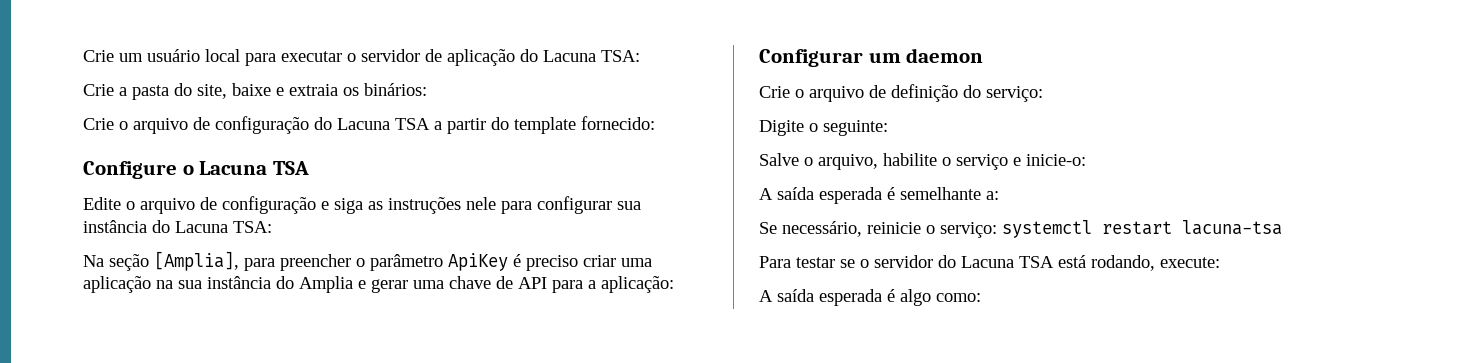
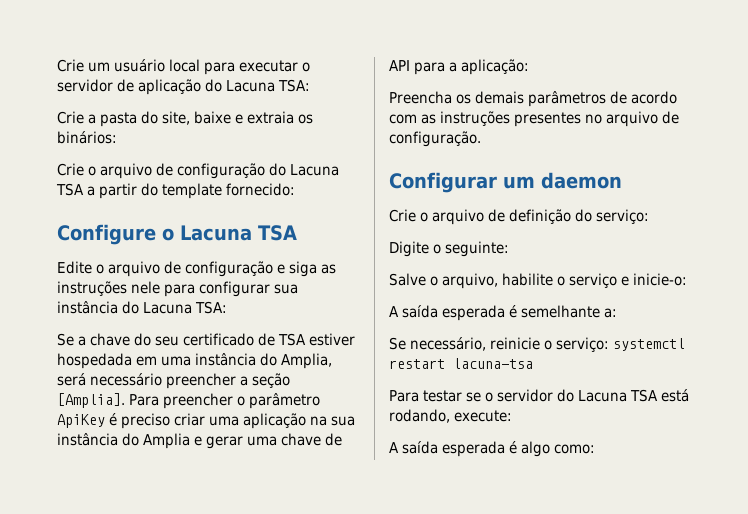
[83,251,275,271] Na seção [Amplia], para -> [57,333,356,346] [57,353,333,369] [57,373,291,389] [57,393,160,408] Se a chave do seu certificado de TSA estiver hospedada em uma instância do Amplia, será necessário preencher a seção [Amplia]. Para
(674, 284) none -> [389,91,678,107] [389,111,680,127] [389,131,481,147] // Preencha os demais parâmetros de acordo com as instruções presentes no arquivo de configuração.

